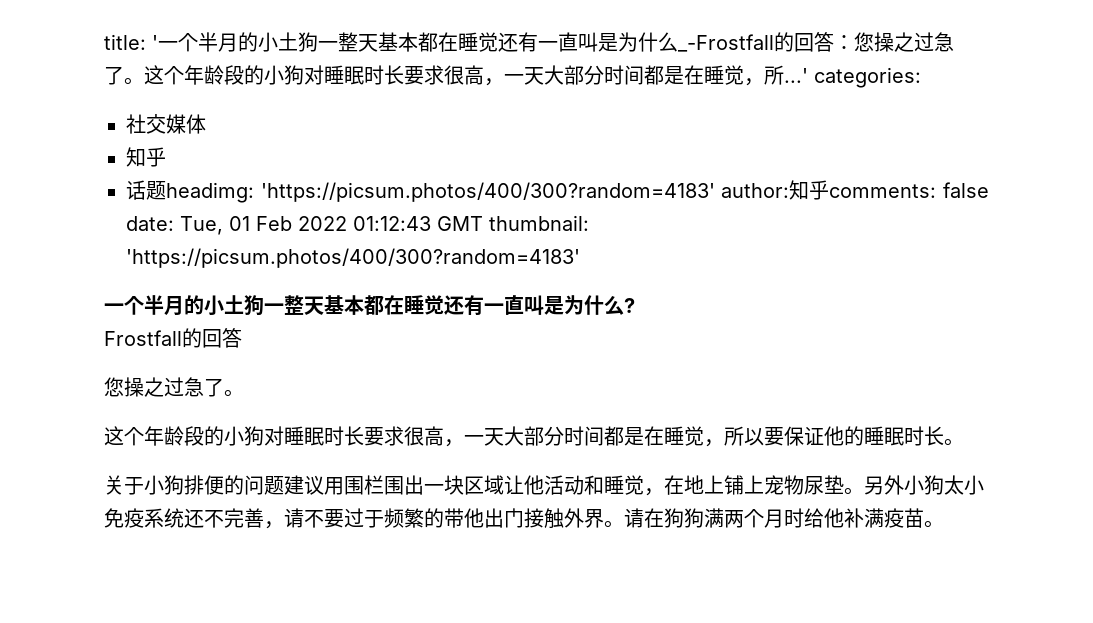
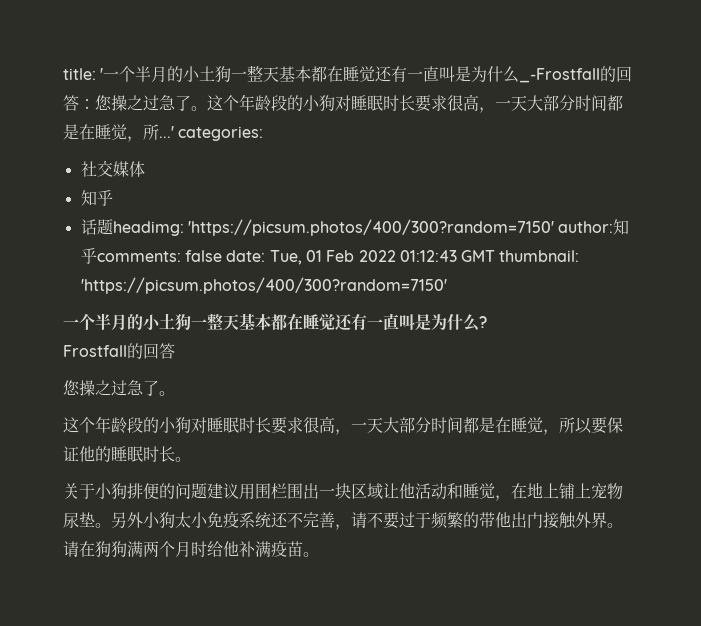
[260,182,715,202] 'https://picsum.photos/400/300?random=4183' -> [187,219,554,236] 'https://picsum.photos/400/300?random=7150'
[126,248,580,268] 'https://picsum.photos/400/300?random=4183' -> [80,277,447,294] 'https://picsum.photos/400/300?random=7150'

